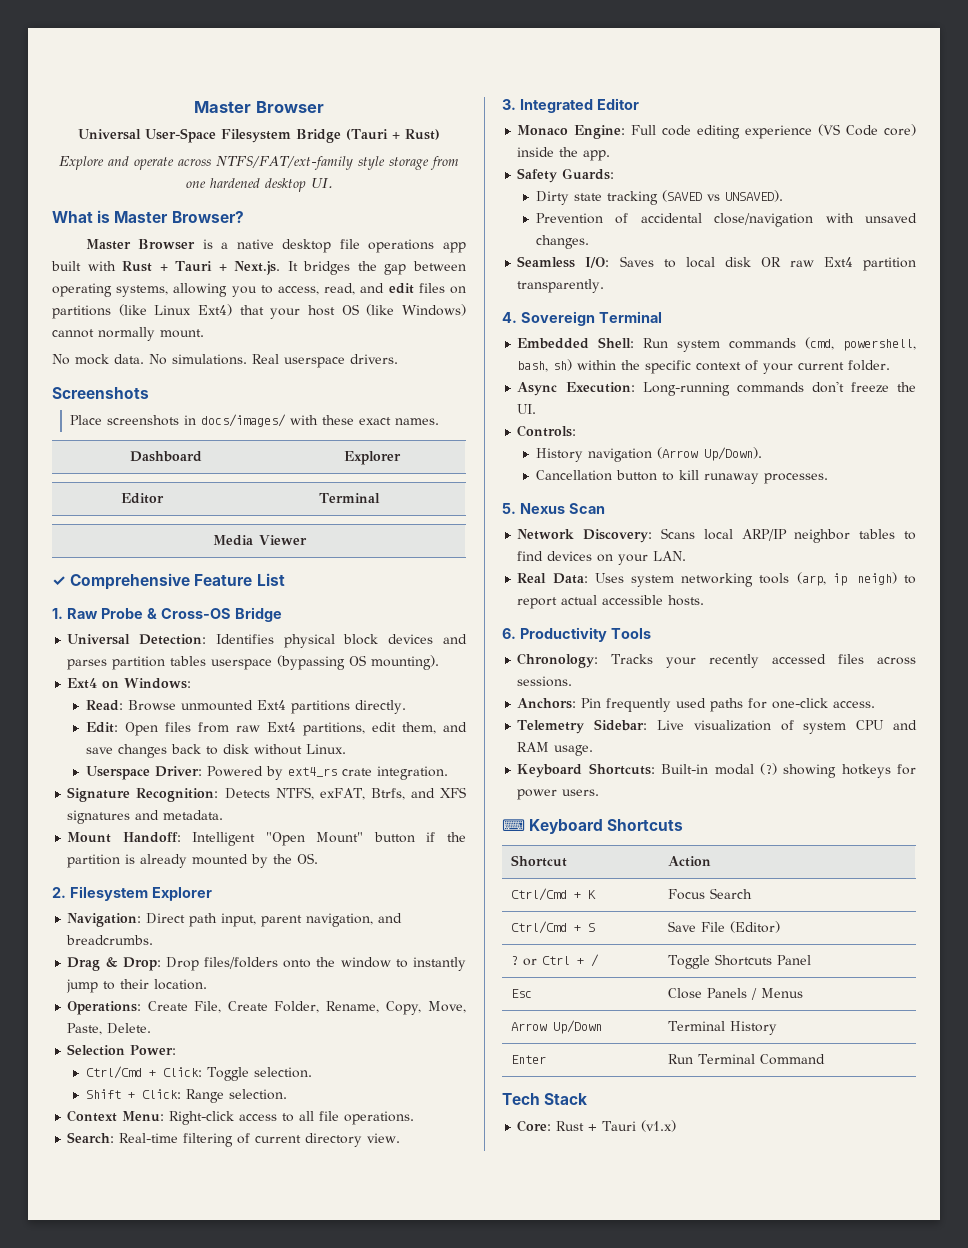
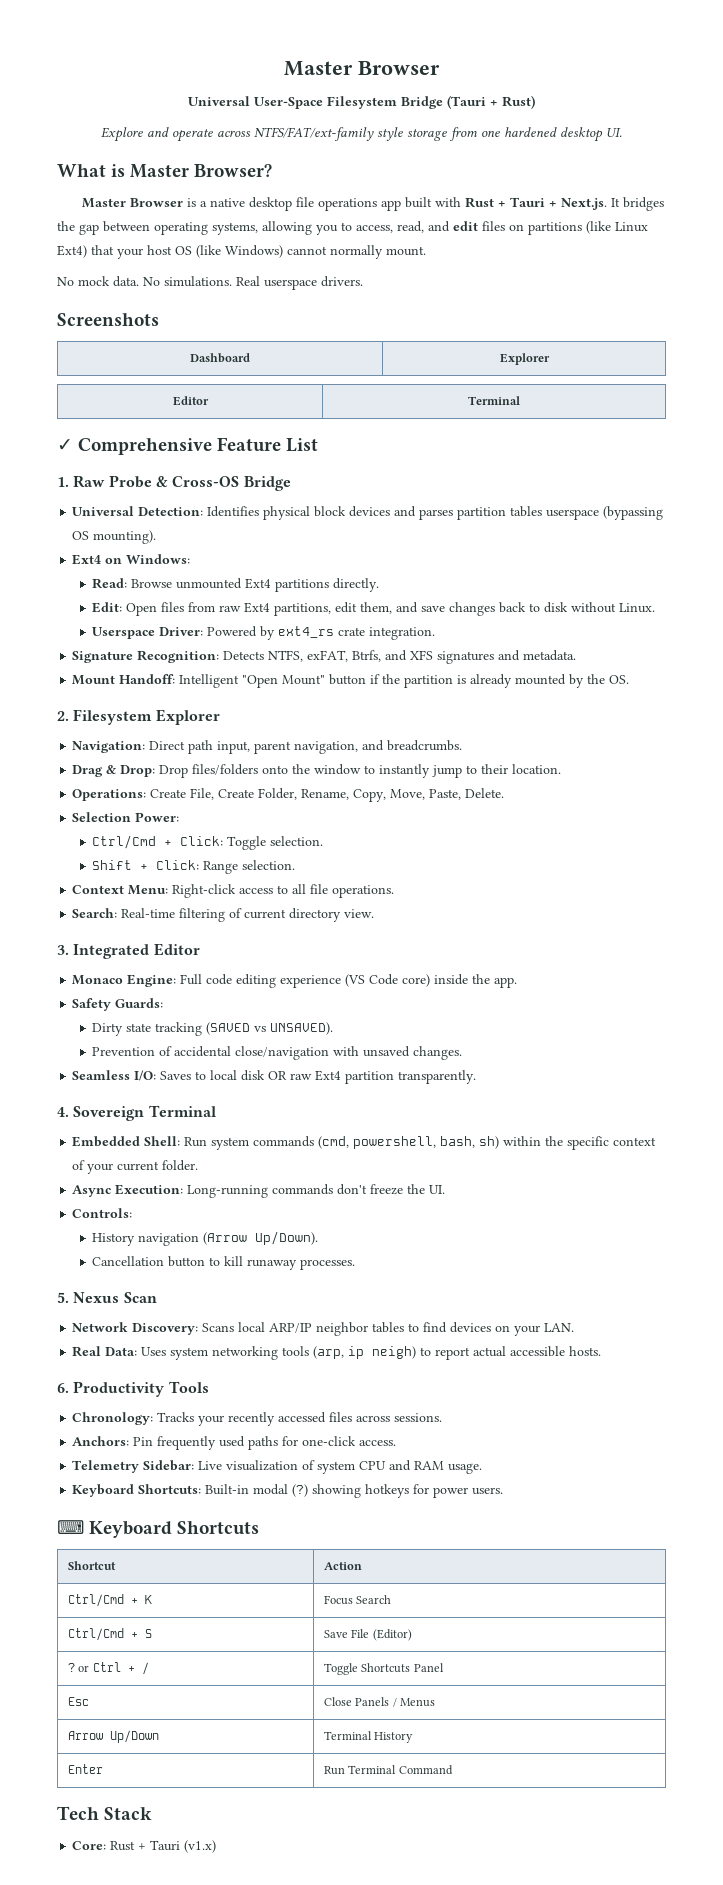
[70,414,440,427] // Place screenshots in docs/images/ with these exact names. -> (159, 319) none
[212,535,307,546] // Media Viewer -> (520, 400) none

